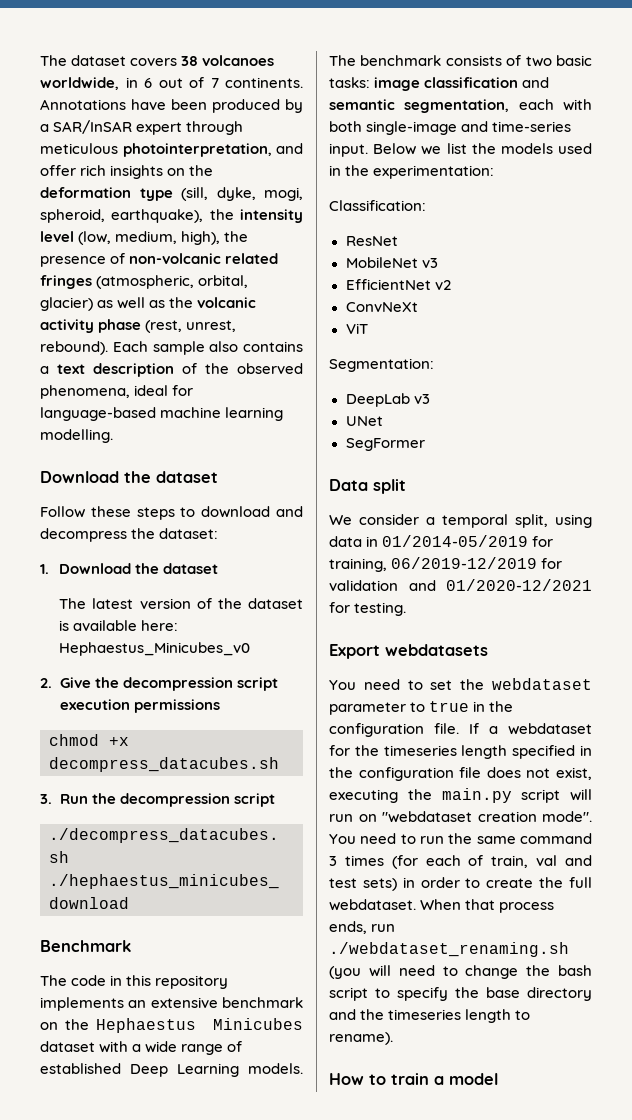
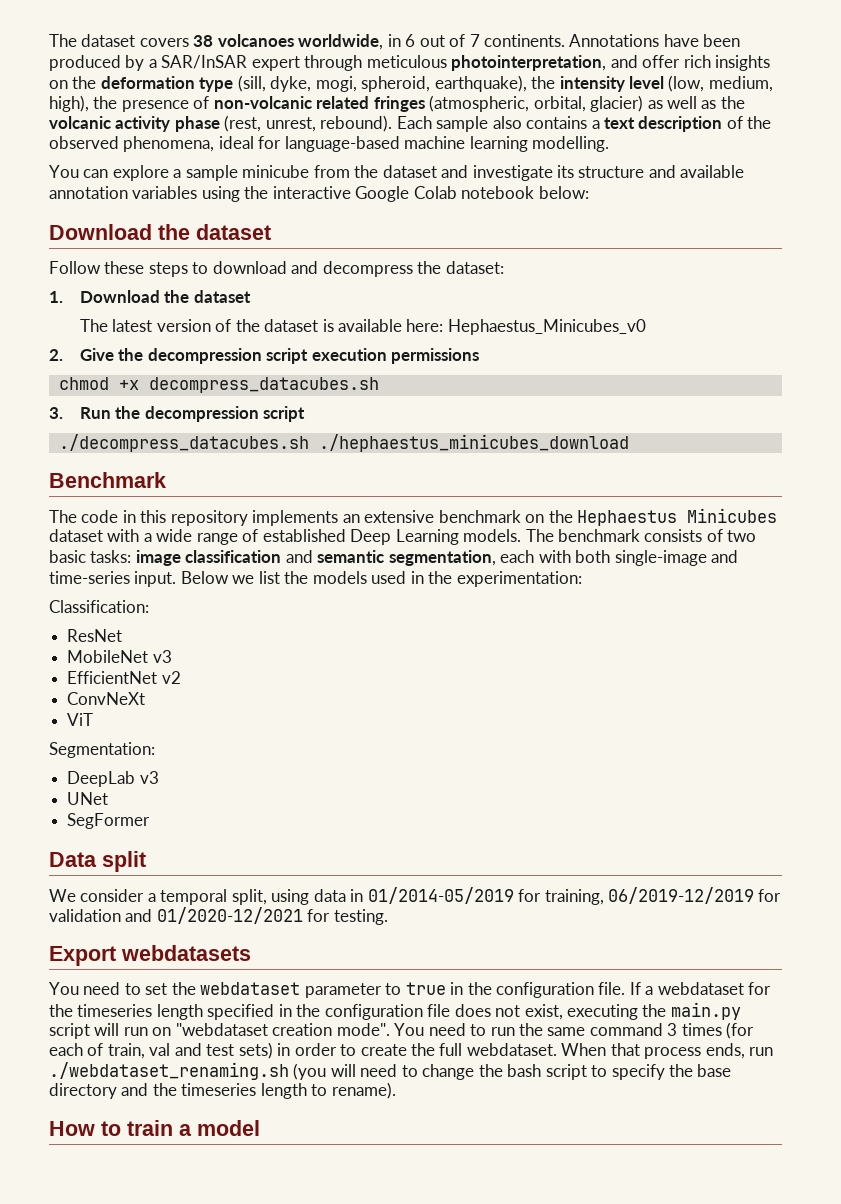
(113, 436) none -> [49,165,745,181] [49,186,589,202] // You can explore a sample minicube from the dataset and investigate its structure and available annotation variables using the interactive Google Colab notebook below:

